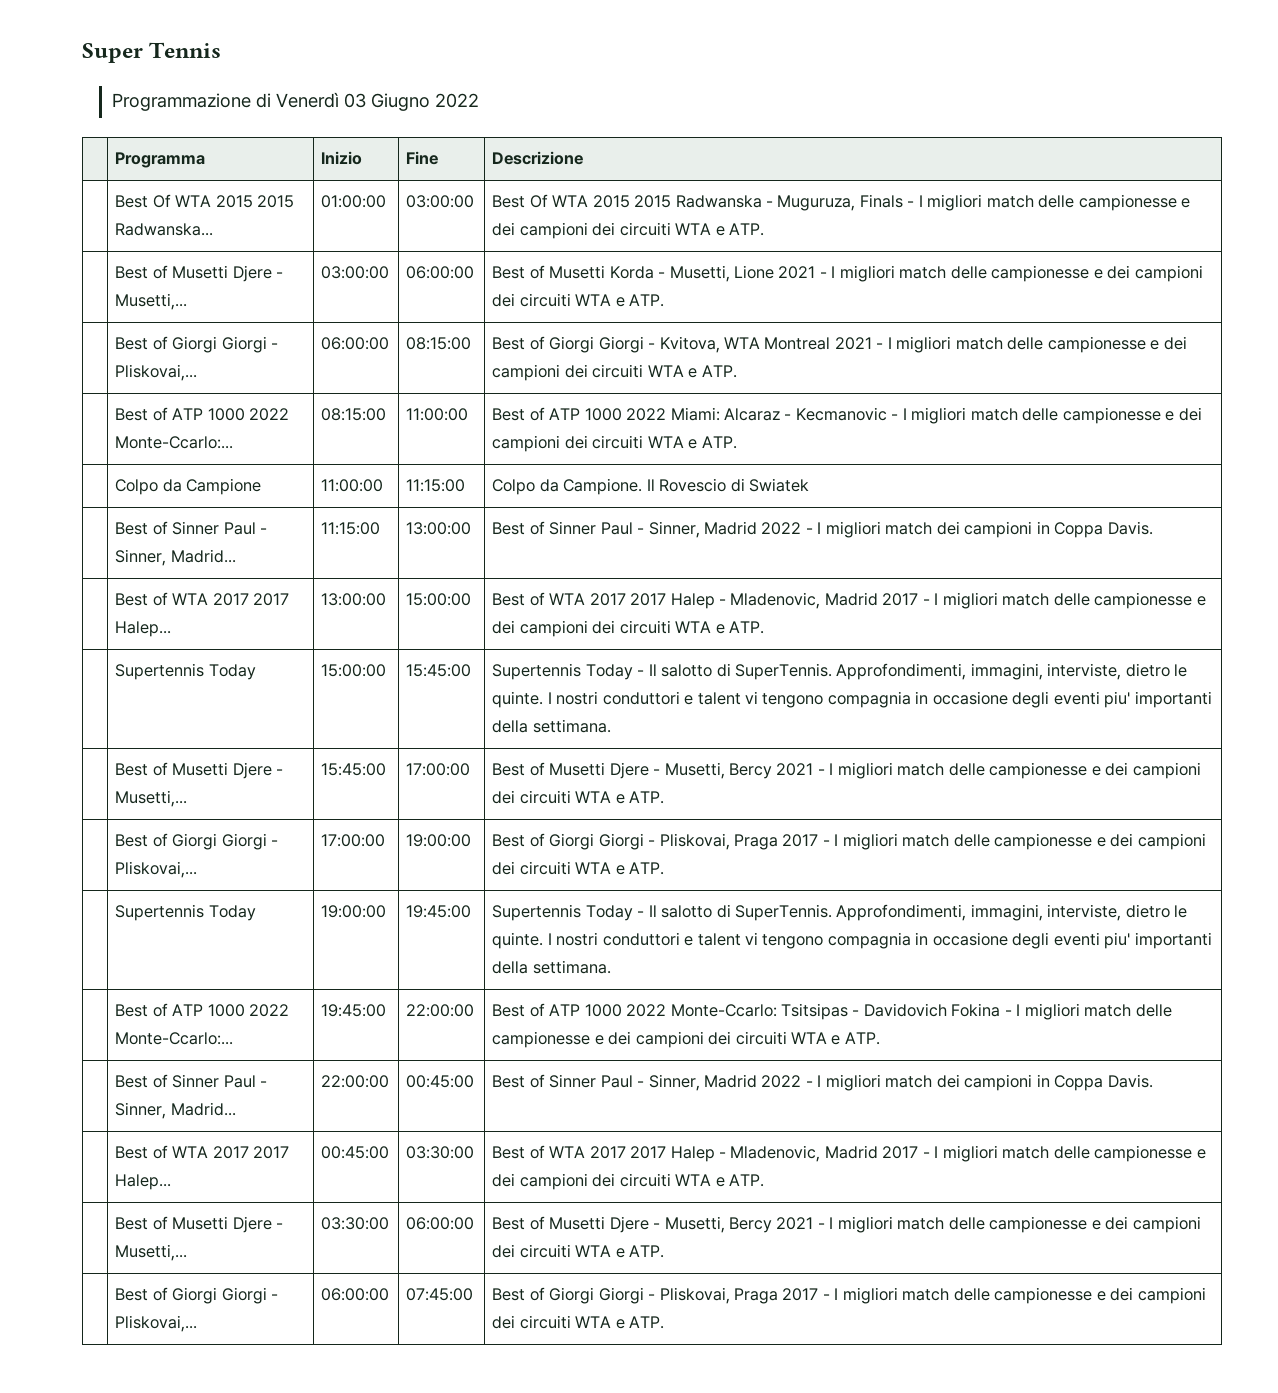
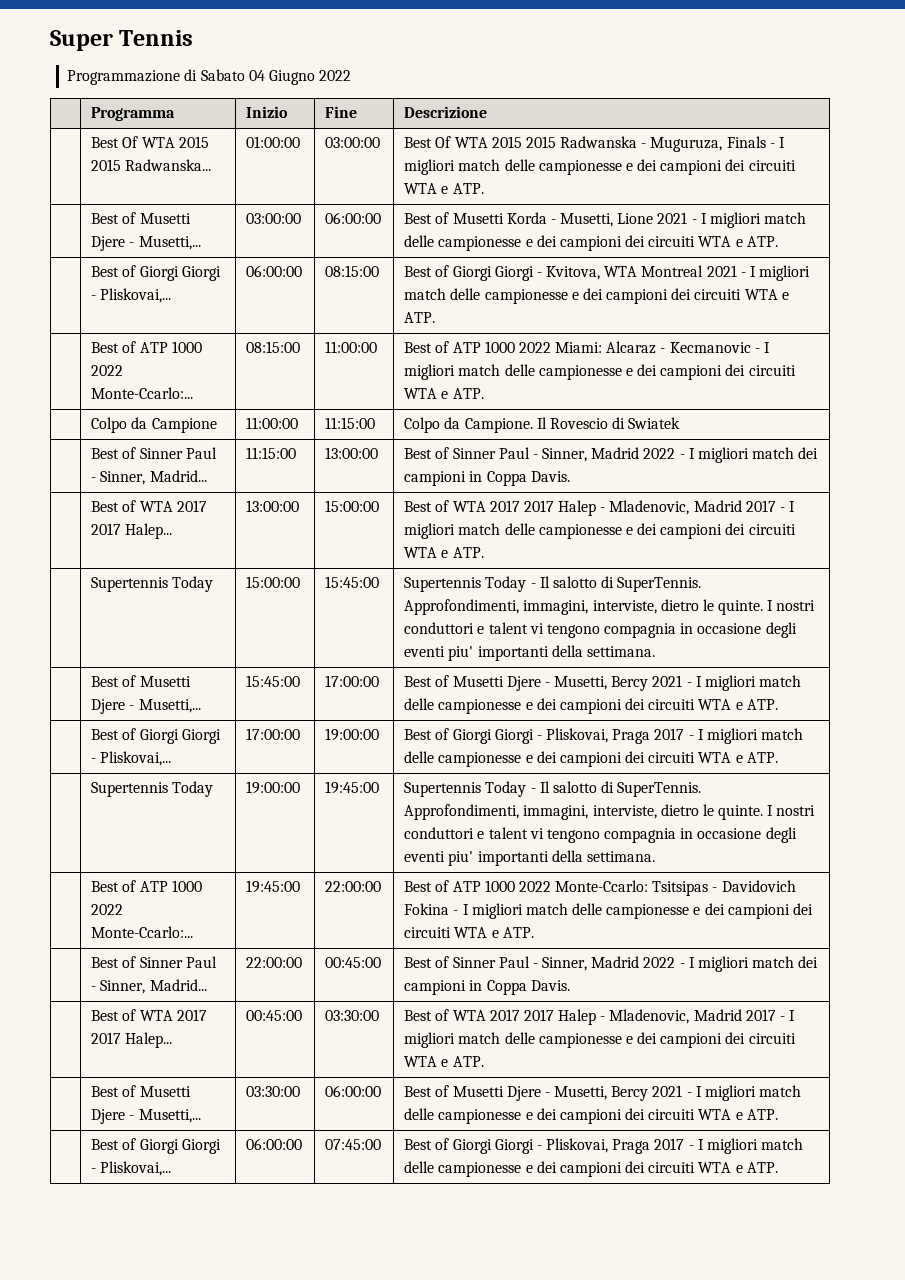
[276,92,367,108] Venerdì 03 -> [200,69,265,81] Sabato 04

